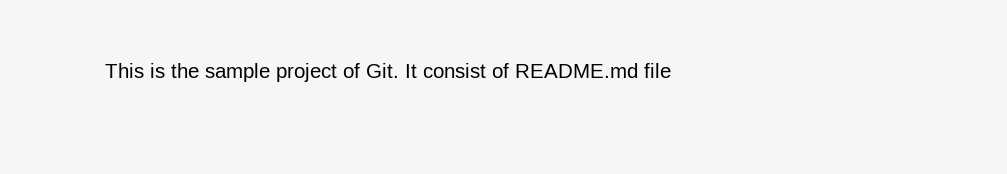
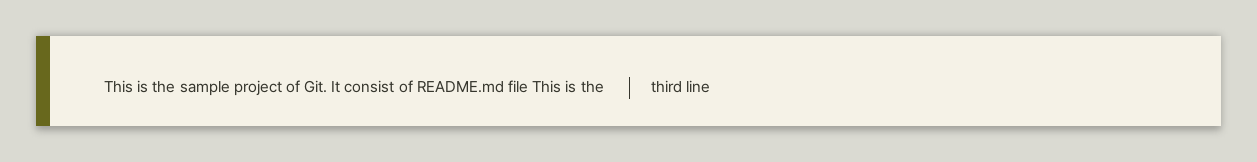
(671, 70) none -> [532,80,711,93] This is the third line

